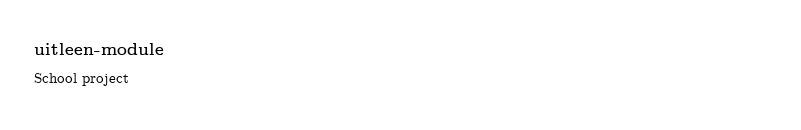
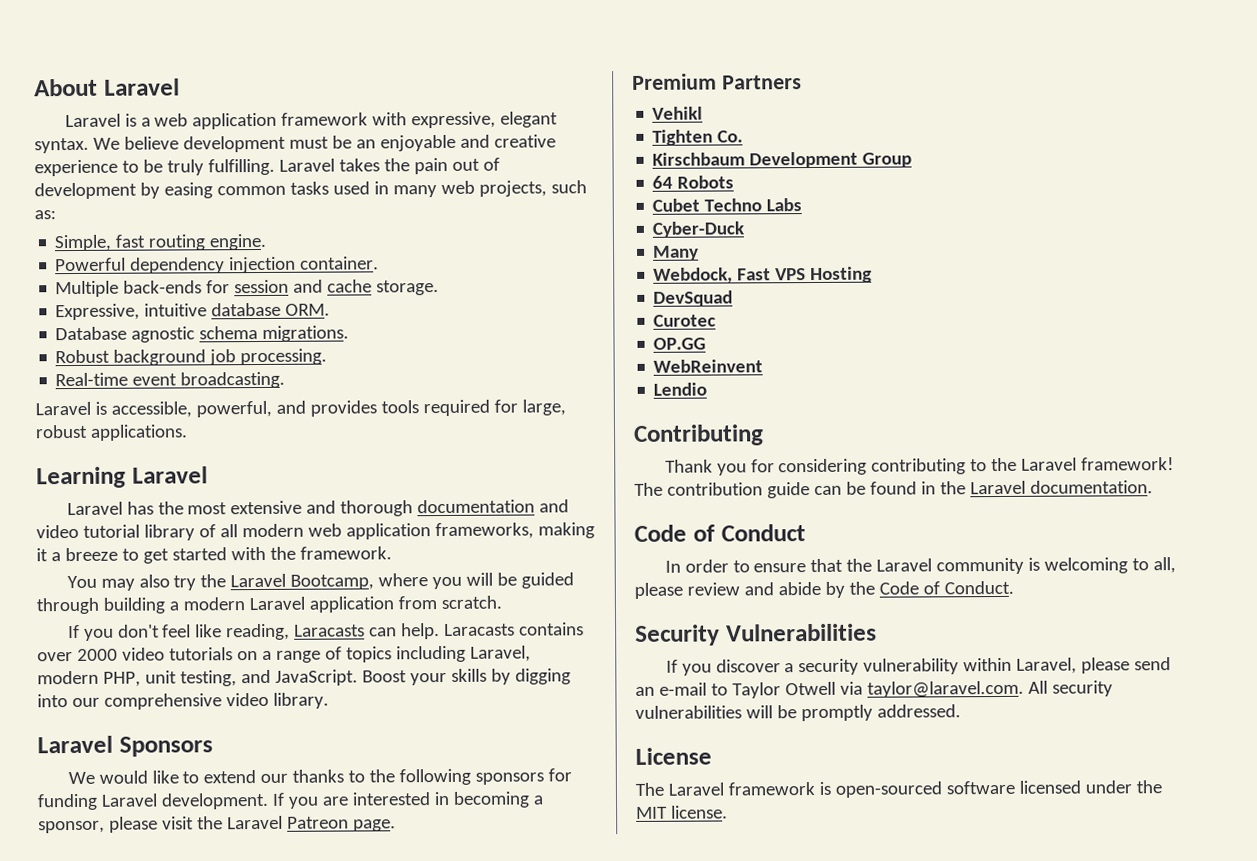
[34,43,164,55] [34,73,129,86] uitleen-module // School project -> [34,78,180,97] [64,111,559,130] [34,134,556,154] [34,157,500,177] [34,180,587,200] [34,210,56,220] [54,233,268,252] [55,256,380,274] [55,279,440,298] [55,302,331,321] [55,325,350,343] [55,348,328,366] [55,371,286,389] [35,399,566,418] [35,424,188,441] [36,466,208,489] [66,499,570,517] [36,522,595,541] [36,546,392,564] [66,572,575,591] [36,595,502,615] [67,622,585,641] [37,645,531,663] [37,668,571,687] [37,692,329,710] [37,735,213,757] [67,768,573,786] [37,791,544,811] [38,815,396,834] [632,73,802,90] [652,106,704,120] [652,129,744,146] [652,151,913,169] [652,175,735,189] [652,198,803,212] [652,221,745,238] [653,245,700,261] [653,266,873,284] [653,290,734,307] [653,314,717,327] [653,337,707,350] [653,359,764,373] [653,382,708,396] [633,424,764,446] [664,457,1175,476] [634,480,1153,499] [634,524,806,542] [664,557,1177,575] [634,580,1014,599] [635,623,877,646] [665,657,1172,676] [635,680,1113,699] [635,704,961,722] [635,747,712,765] [635,780,1162,798] [636,805,728,819] About Laravel // Laravel is a web application framework with expressive, elegant syntax. We believe development must be an enjoyable and creative experience to be truly fulfilling. Laravel takes the pain out of development by easing common tasks used in many web projects, such as: // Simple, fast routing engine. // Powerful dependency injection container. // Multiple back-ends for session and cache storage. // Expressive, intuitive database ORM. // Database agnostic schema migrations. // Robust background job processing. // Real-time event broadcasting. // Laravel is accessible, powerful, and provides tools required for large, robust applications. // Learning Laravel // Laravel has the most extensive and thorough documentation and video tutorial library of all modern web application frameworks, making it a breeze to get started with the framework. // You may also try the Laravel Bootcamp, where you will be guided through building a modern Laravel application from scratch. // If you don't feel like reading, Laracasts can help. Laracasts contains over 2000 video tutorials on a range of topics including Laravel, modern PHP, unit testing, and JavaScript. Boost your skills by digging into our comprehensive video library. // Laravel Sponsors // We would like to extend our thanks to the following sponsors for funding Laravel development. If you are interested in becoming a sponsor, please visit the Laravel Patreon page. // Premium Partners // Vehikl // Tighten Co. // Kirschbaum Development Group // 64 Robots // Cubet Techno Labs // Cyber-Duck // Many // Webdock, Fast VPS Hosting // DevSquad // Curotec // OP.GG // WebReinvent // Lendio // Contributing // Thank you for considering contributing to the Laravel framework! The contribution guide can be found in the Laravel documentation. // Code of Conduct // In order to ensure that the Laravel community is welcoming to all, please review and abide by the Code of Conduct. // Security Vulnerabilities // If you discover a security vulnerability within Laravel, please send an e-mail to Taylor Otwell via taylor@laravel.com. All security vulnerabilities will be promptly addressed. // License // The Laravel framework is open-sourced software licensed under the MIT license.

